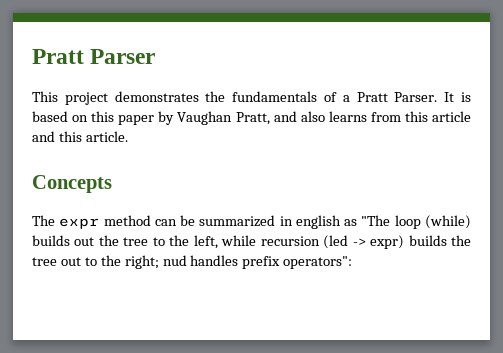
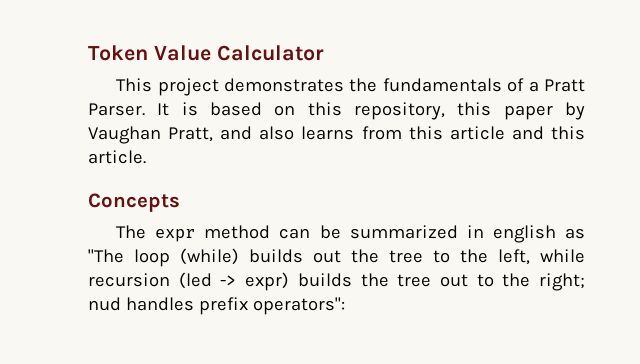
[32,49,156,64] Pratt Parser -> [88,45,324,61] Token Value Calculator
(115, 116) none -> [354,102,492,120] repository, this

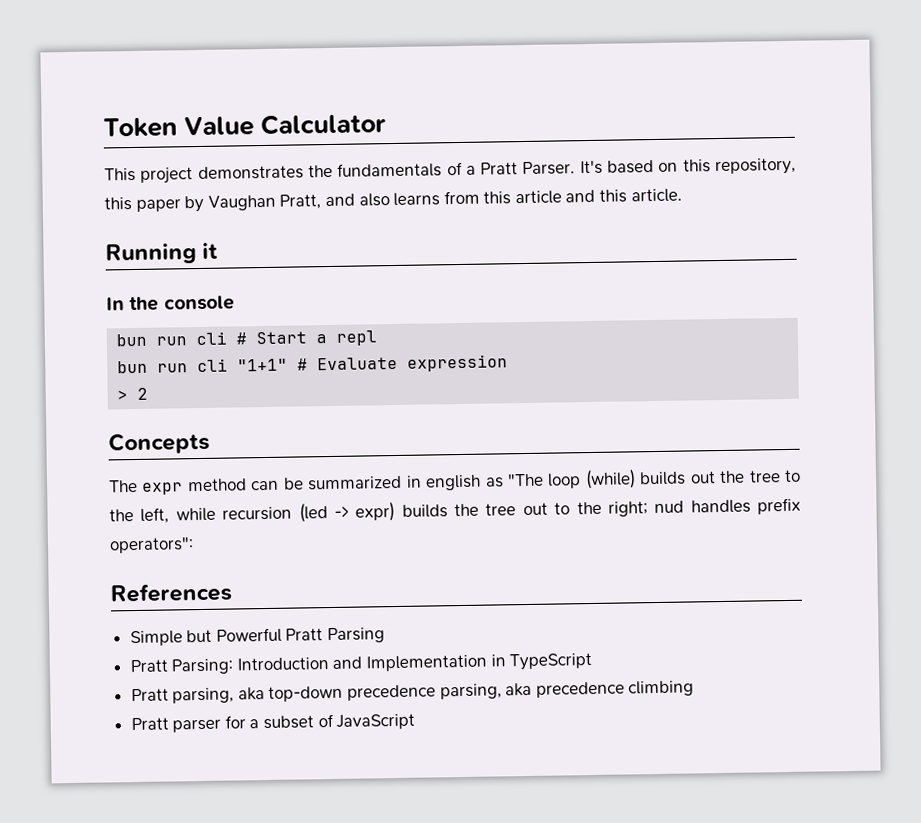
[157,102,198,116] It is -> [579,160,603,175] It's
(146, 157) none -> [105,242,219,265] [106,295,235,312] [116,330,378,347] [117,354,509,374] [117,387,149,401] // Running it // In the console // bun run cli # Start a repl // bun run cli "1+1" # Evaluate expression // > 2
(345, 306) none -> [110,582,232,603] [129,627,386,647] [129,652,593,675] [130,680,695,704] [130,713,416,733] // References // Simple but Powerful Pratt Parsing // Pratt Parsing: Introduction and Implementation in TypeScript // Pratt parsing, aka top-down precedence parsing, aka precedence climbing // Pratt parser for a subset of JavaScript

